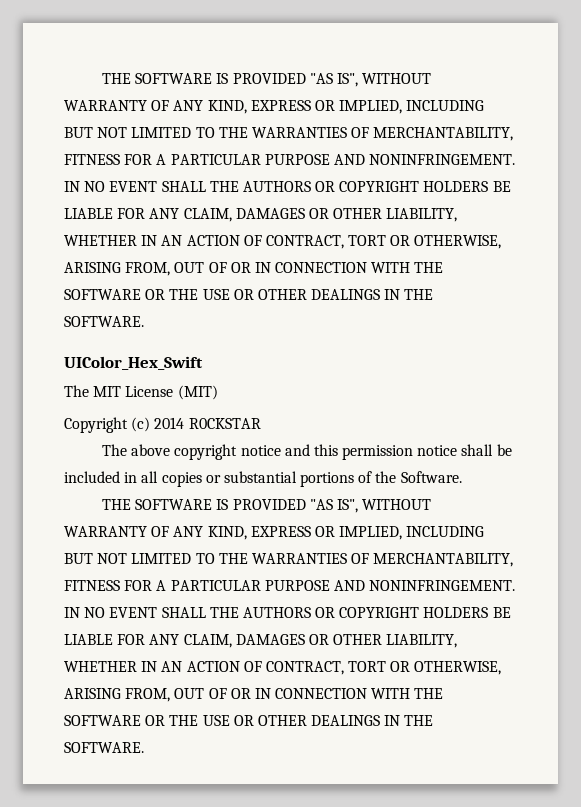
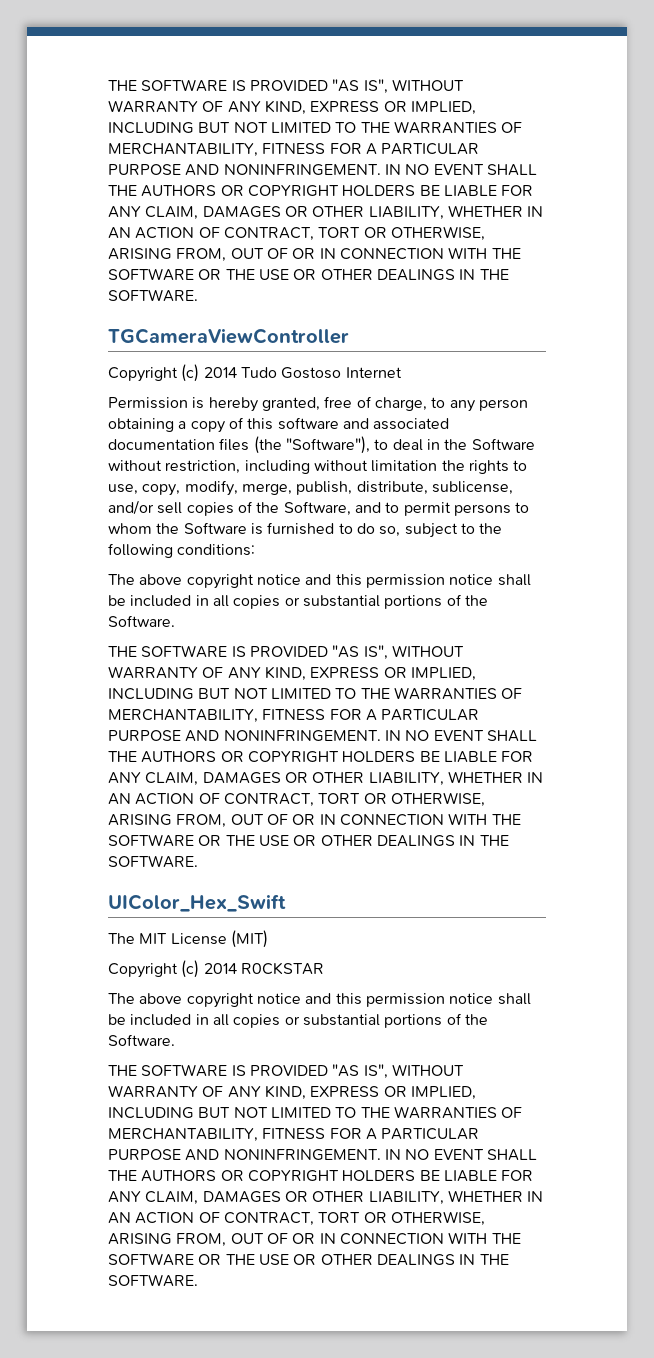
(144, 321) none -> [108,328,349,344] [108,364,402,382] [108,396,528,412] [108,417,450,433] [108,436,535,454] [108,460,528,474] [108,480,513,496] [108,500,530,516] [108,522,503,538] [108,543,256,558] [108,574,531,589] [108,594,488,609] [108,615,175,627] [108,645,464,660] [108,666,476,681] [108,687,523,700] [108,709,480,723] [108,730,537,742] [108,751,534,763] [108,771,544,786] [108,792,485,807] [108,813,521,828] [108,834,509,847] [108,855,198,868] // TGCameraViewController // Copyright (c) 2014 Tudo Gostoso Internet // Permission is hereby granted, free of charge, to any person obtaining a copy of this software and associated documentation files (the "Software"), to deal in the Software without restriction, including without limitation the rights to use, copy, modify, merge, publish, distribute, sublicense, and/or sell copies of the Software, and to permit persons to whom the Software is furnished to do so, subject to the following conditions: // The above copyright notice and this permission notice shall be included in all copies or substantial portions of the Software. // THE SOFTWARE IS PROVIDED "AS IS", WITHOUT WARRANTY OF ANY KIND, EXPRESS OR IMPLIED, INCLUDING BUT NOT LIMITED TO THE WARRANTIES OF MERCHANTABILITY, FITNESS FOR A PARTICULAR PURPOSE AND NONINFRINGEMENT. IN NO EVENT SHALL THE AUTHORS OR COPYRIGHT HOLDERS BE LIABLE FOR ANY CLAIM, DAMAGES OR OTHER LIABILITY, WHETHER IN AN ACTION OF CONTRACT, TORT OR OTHERWISE, ARISING FROM, OUT OF OR IN CONNECTION WITH THE SOFTWARE OR THE USE OR OTHER DEALINGS IN THE SOFTWARE.

